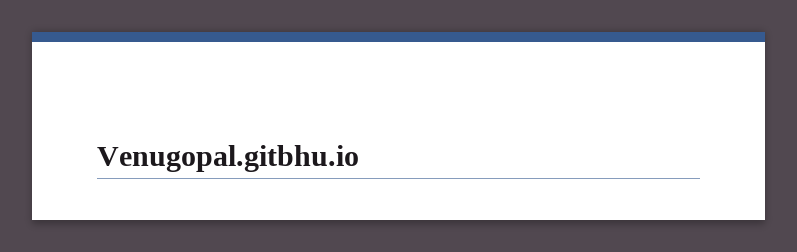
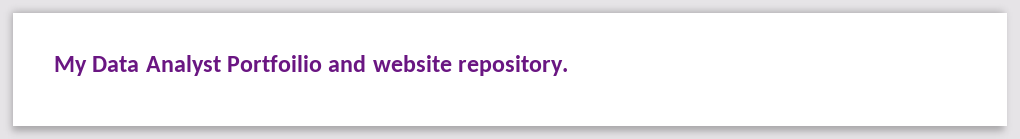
[97,145,359,172] Venugopal.gitbhu.io -> [54,55,569,76] My Data Analyst Portfoilio and website repository.

